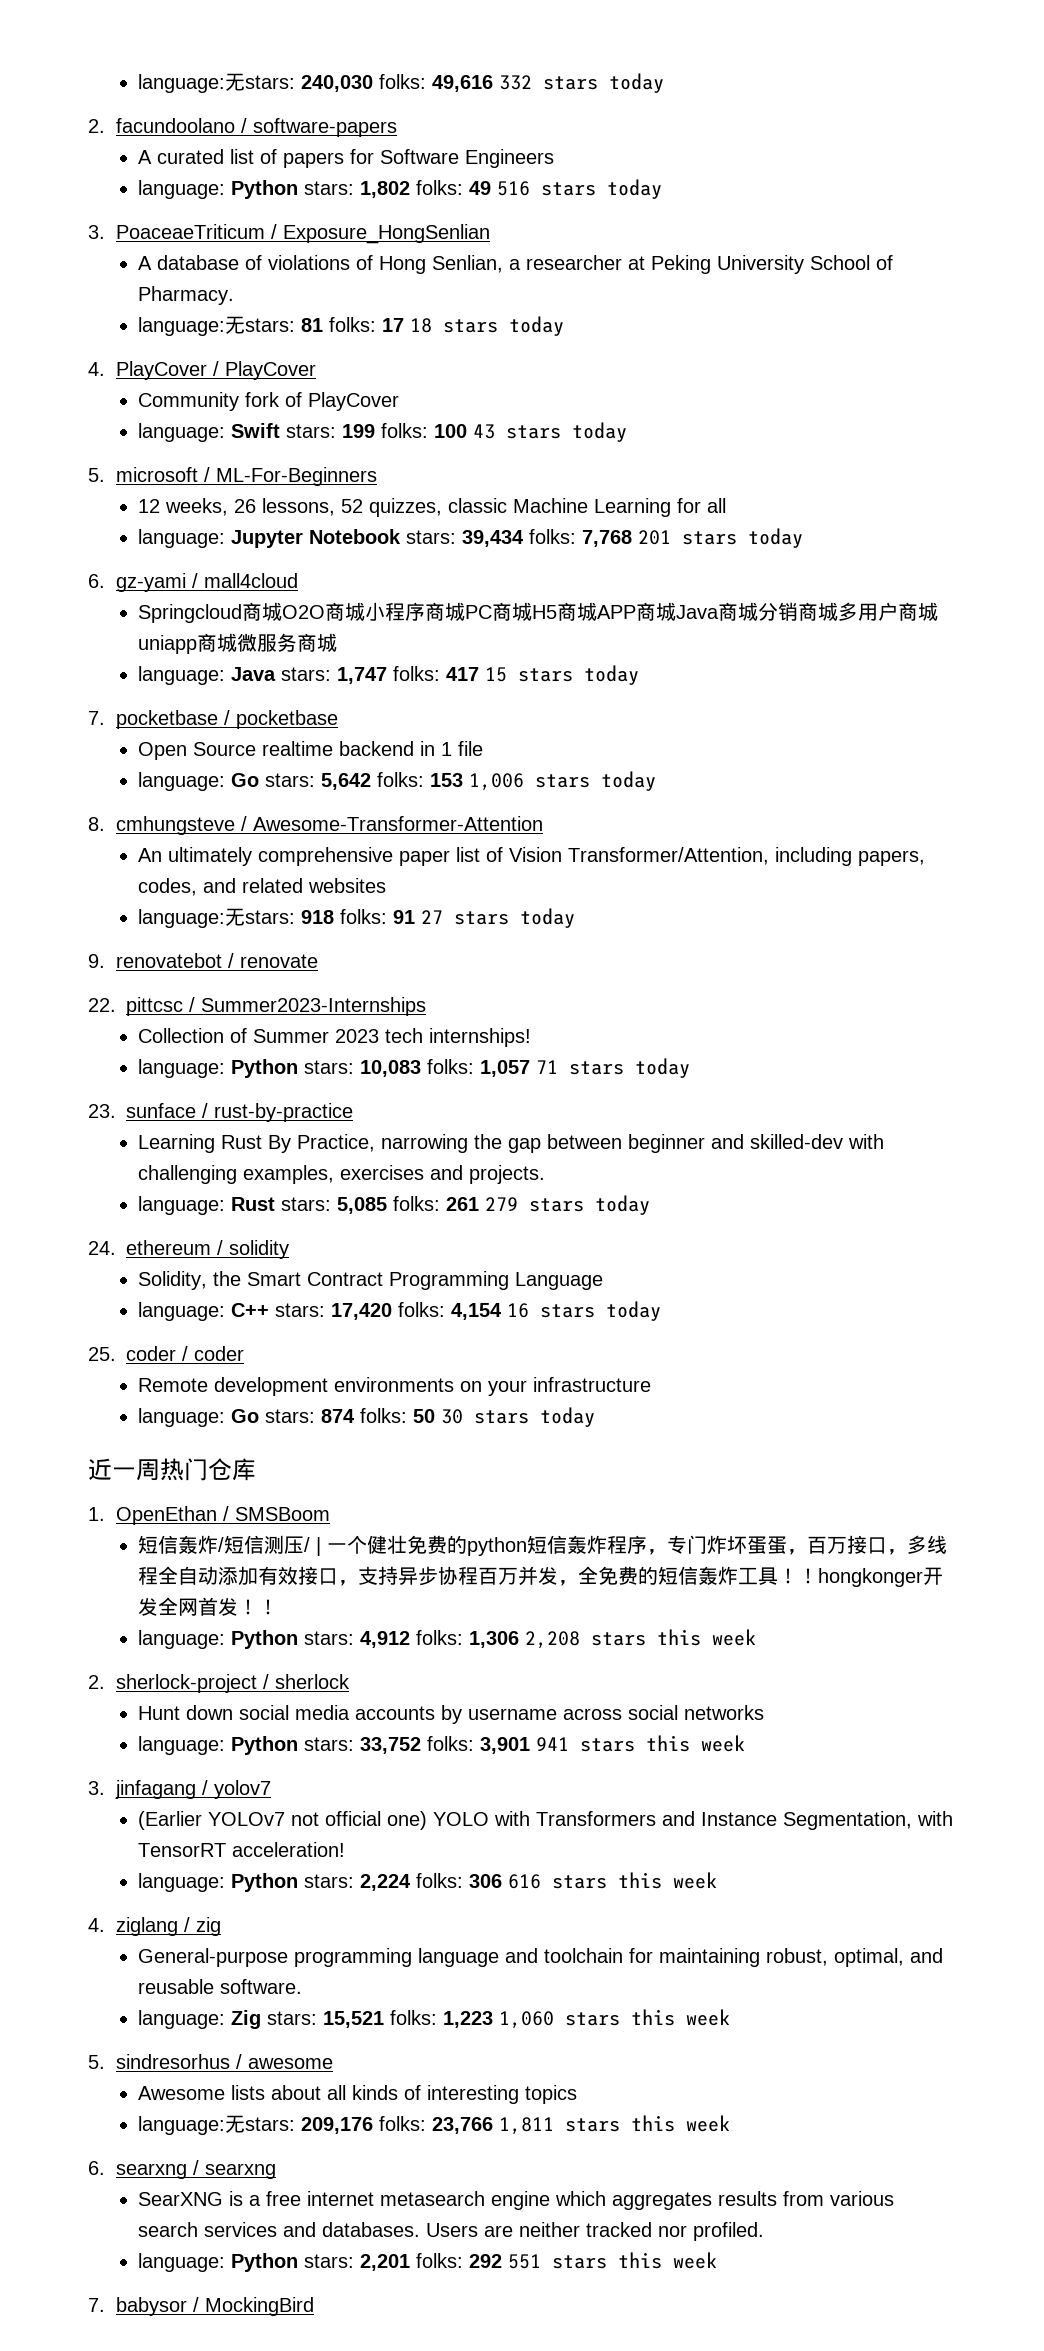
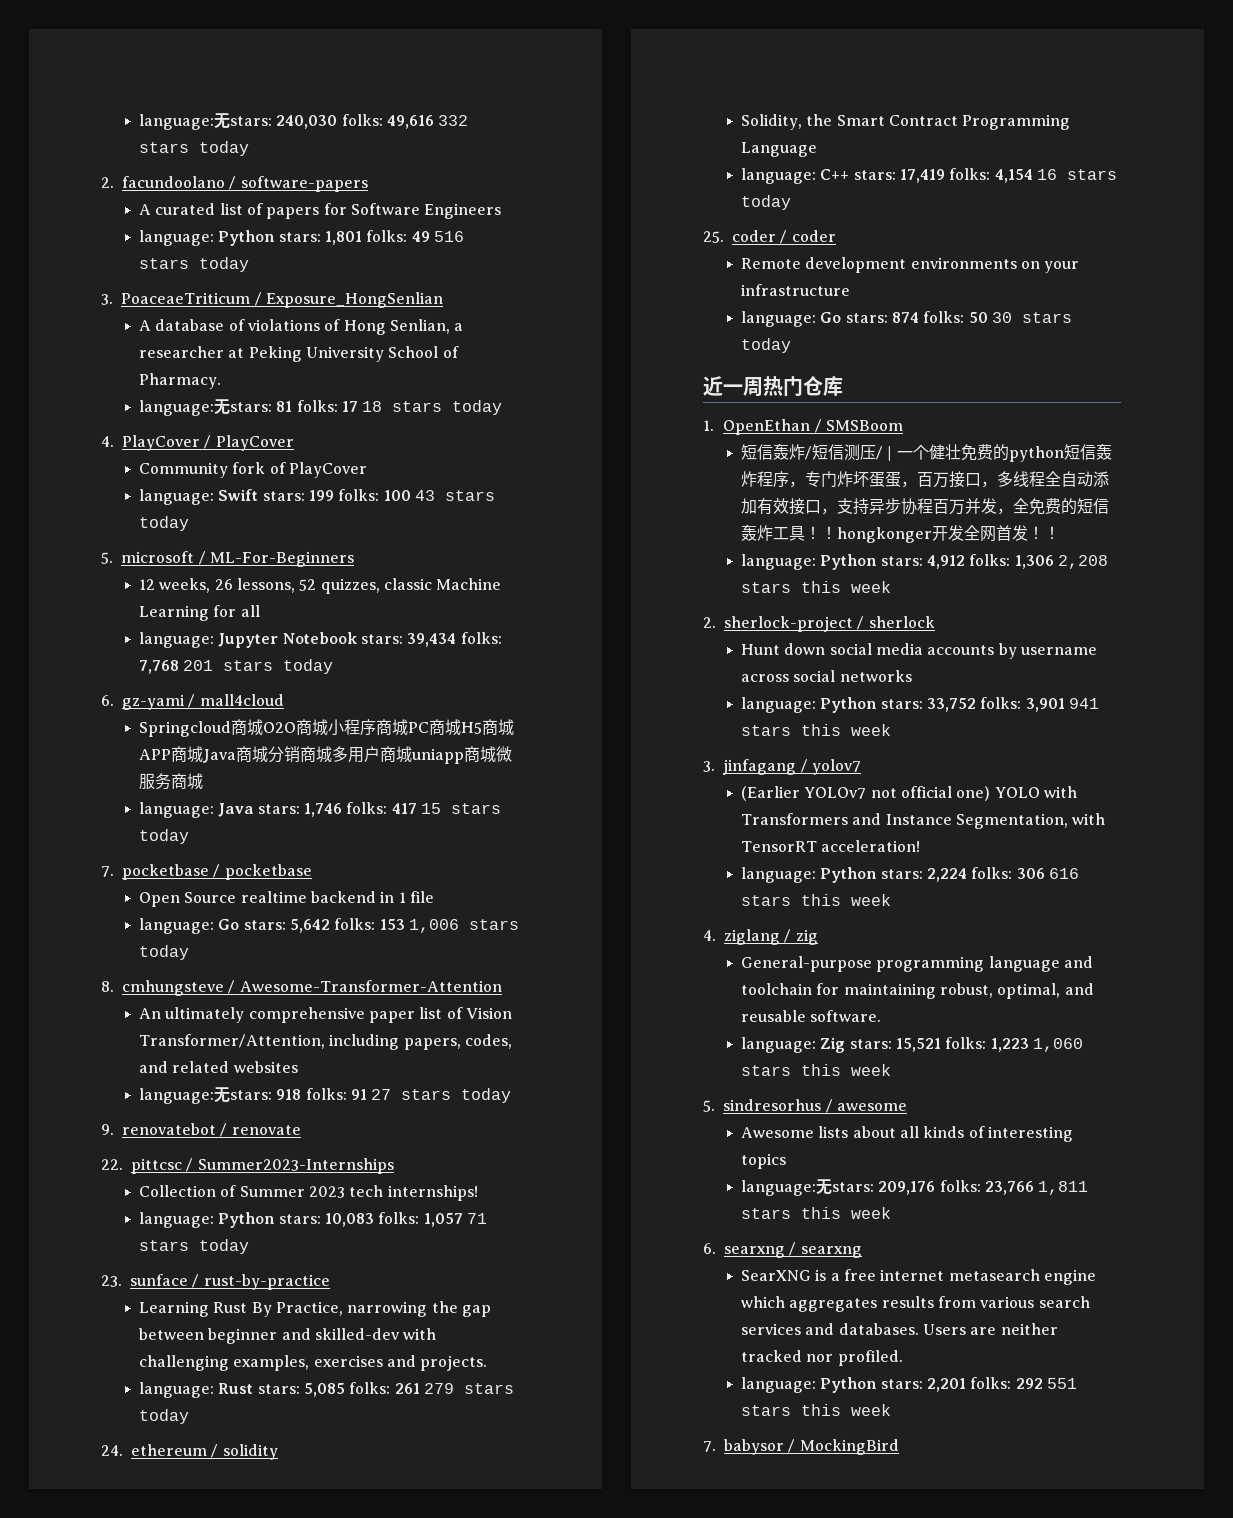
[360,181,411,198] 1,802 -> [324,231,362,245] 1,801
[337,667,388,684] 1,747 -> [303,803,342,817] 1,746
[331,1303,393,1320] 17,420 -> [899,169,945,183] 17,419

